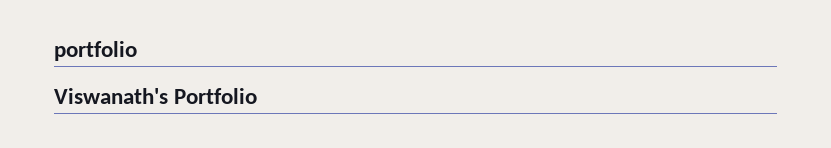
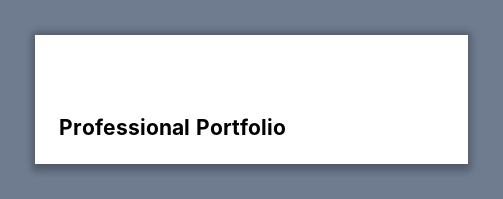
[54,41,137,61] [54,88,168,104] portfolio // Viswanath's -> [59,118,190,135] Professional

